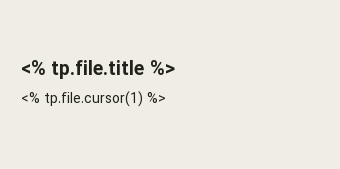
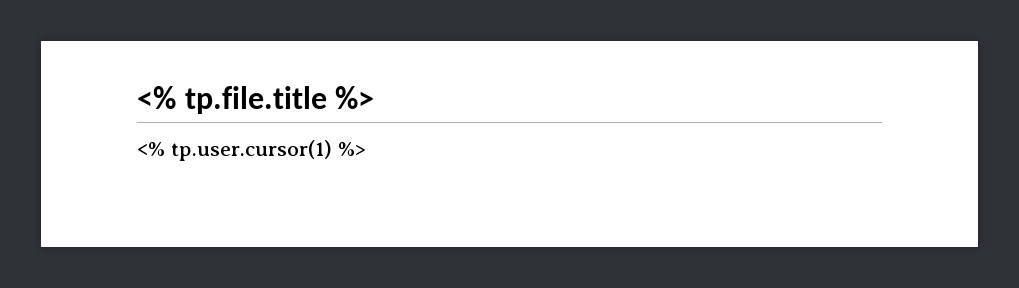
[44,91,143,107] tp.file.cursor(1) -> [170,140,332,161] tp.user.cursor(1)

